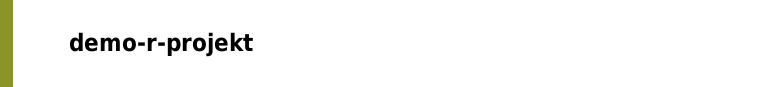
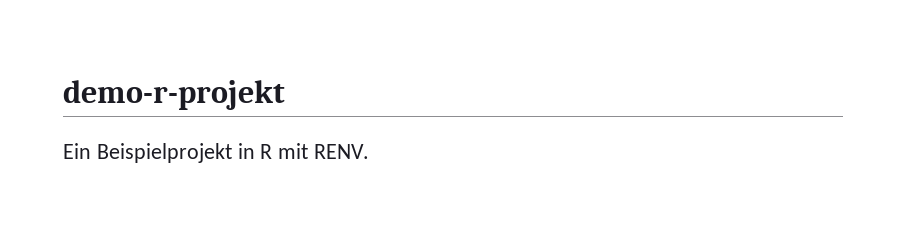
(253, 44) none -> [63,143,370,163] // Ein Beispielprojekt in R mit RENV.

